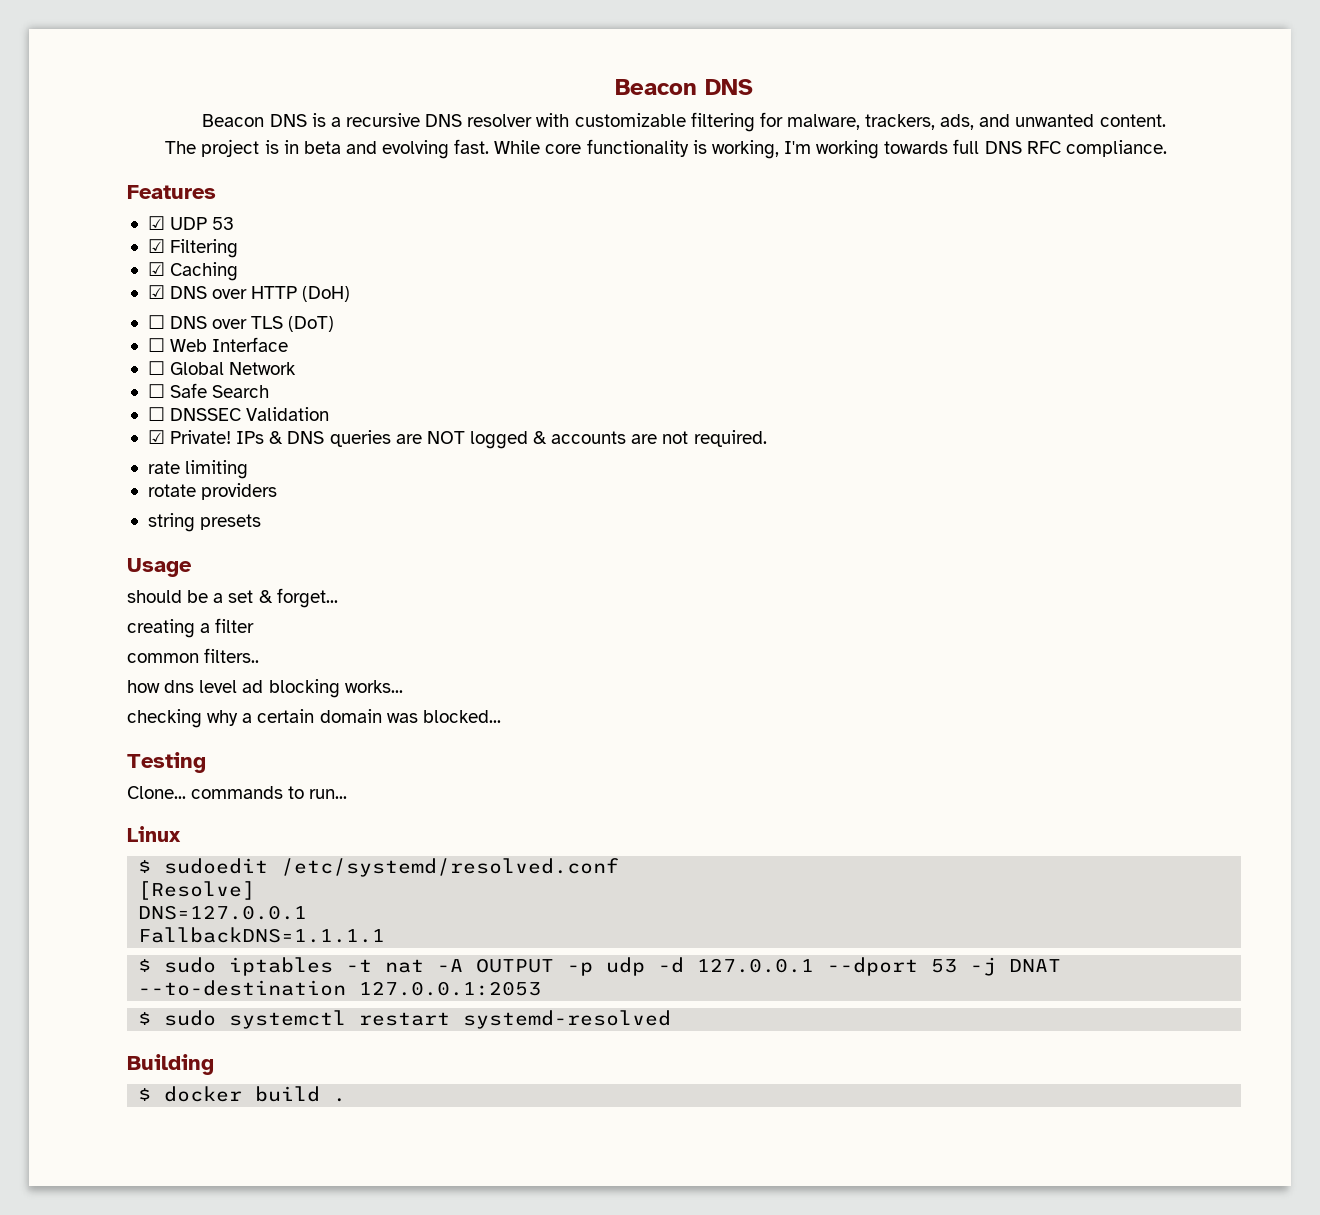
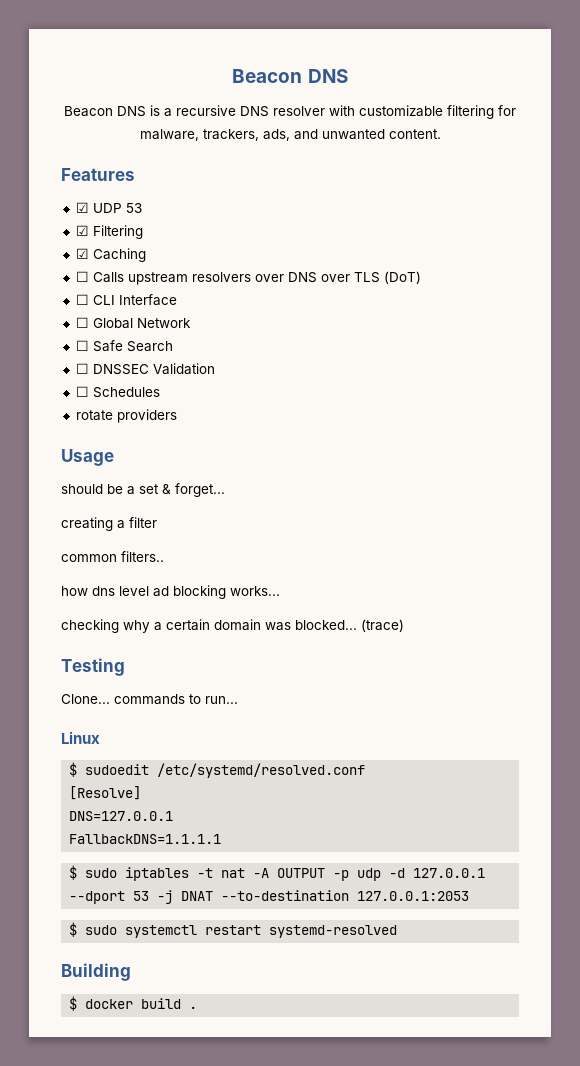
[165,139,1167,159] // The project is in beta and evolving fast. While core functionality is working, I'm working towards full DNS RFC compliance. -> (441, 134) none
[147,285,351,302] [147,315,165,329] ☑ DNS over HTTP (DoH) // ☐ -> [75,271,284,285] ☐ Calls upstream resolvers over
[170,339,208,352] Web -> [92,295,115,305] CLI
[147,430,767,449] [147,460,249,479] ☑ Private! IPs & DNS queries are NOT logged & accounts are not required. // rate limiting -> [75,386,160,398] ☐ Schedules
[147,513,262,532] // string presets -> (177, 416) none
(501, 716) none -> [361,619,404,632] (trace)

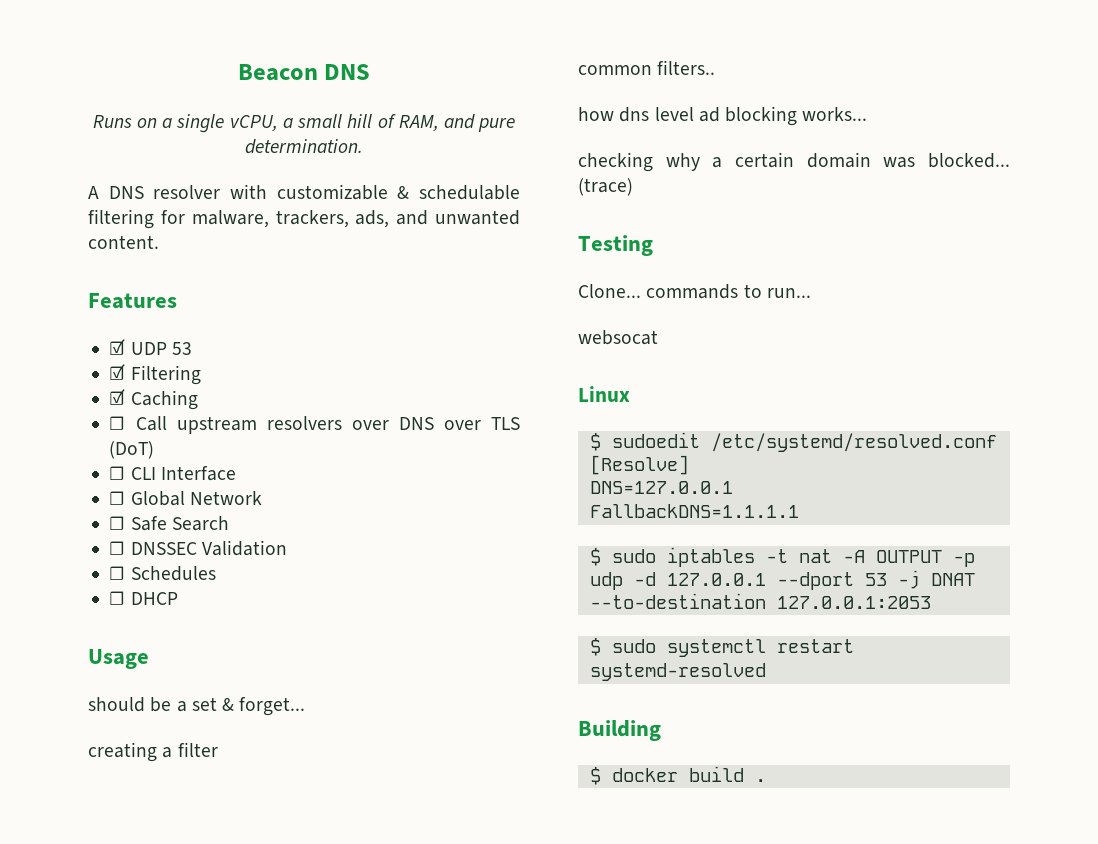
[64,105,236,117] Beacon DNS is a recursive -> [92,114,516,133] [245,139,363,154] [88,186,99,199] Runs on a single vCPU, a small hill of RAM, and pure determination. // A
(443, 111) none -> [397,185,520,200] & schedulable
[92,272,124,283] Calls -> [135,416,167,431] Call
[75,409,177,423] rotate providers -> [109,591,178,605] ☐ DHCP
(238, 700) none -> [578,330,658,345] // websocat

